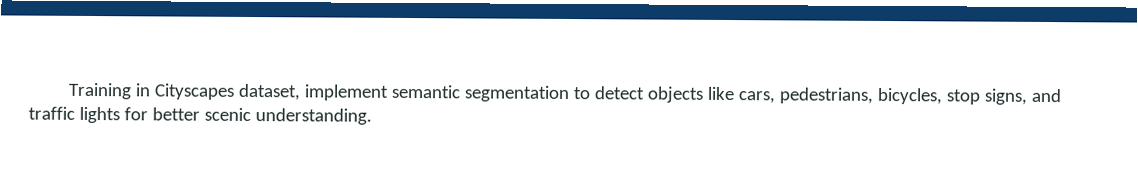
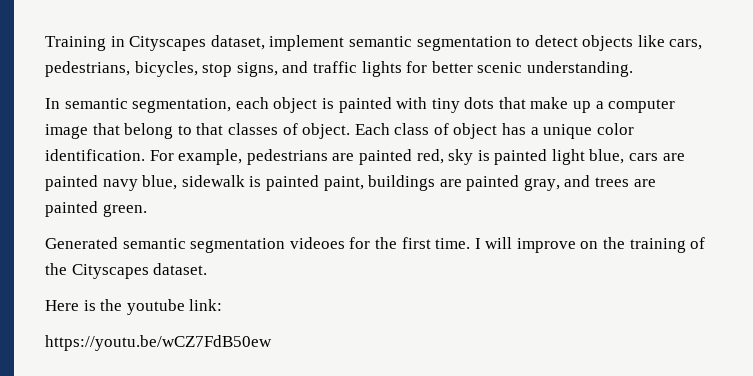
(372, 116) none -> [45,97,676,113] [45,123,634,139] [45,149,685,165] [45,175,656,191] [45,201,147,217] [45,237,706,253] [45,263,208,279] [45,299,223,315] [45,335,272,351] // In semantic segmentation, each object is painted with tiny dots that make up a computer image that belong to that classes of object. Each class of object has a unique color identification. For example, pedestrians are painted red, sky is painted light blue, cars are painted navy blue, sidewalk is painted paint, buildings are painted gray, and trees are painted green. // Generated semantic segmentation videoes for the first time. I will improve on the training of the Cityscapes dataset. // Here is the youtube link: // https://youtu.be/wCZ7FdB50ew

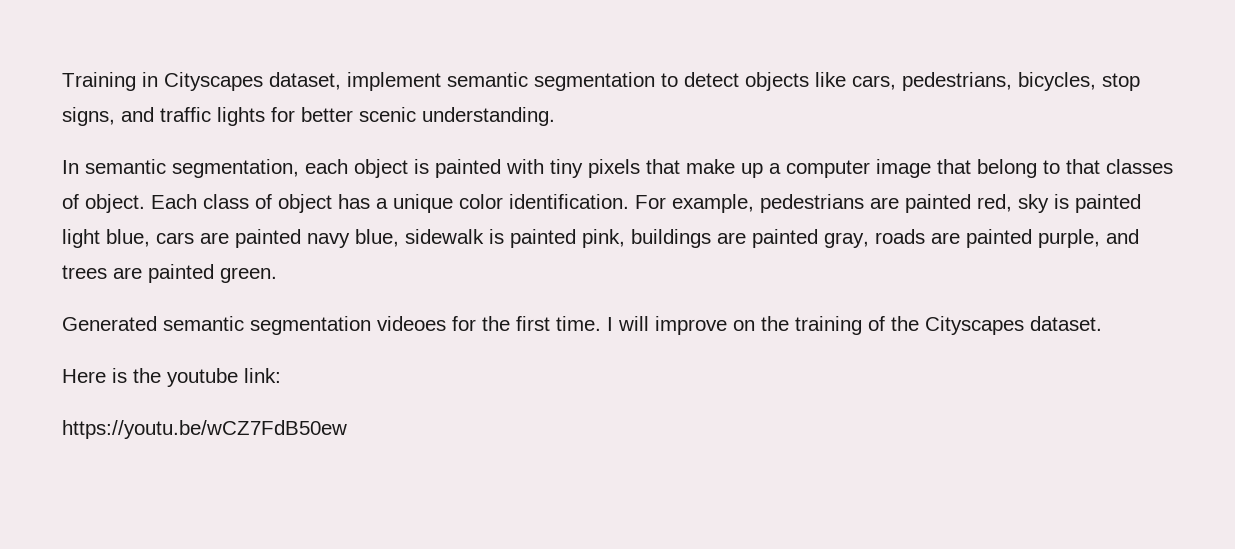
[464,97,495,109] dots -> [588,159,640,178] pixels
[323,176,364,191] paint, -> [582,229,625,248] pink,
(560, 184) none -> [875,229,1100,248] roads are painted purple,

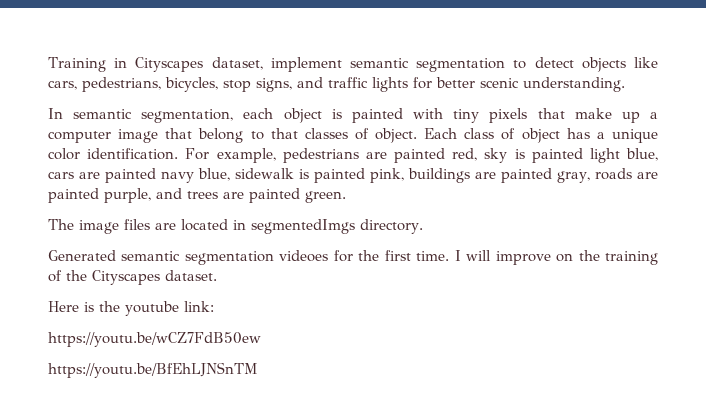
(277, 275) none -> [48,219,423,234] // The image files are located in segmentedImgs directory.
(347, 429) none -> [48,362,258,378] // https://youtu.be/BfEhLJNSnTM

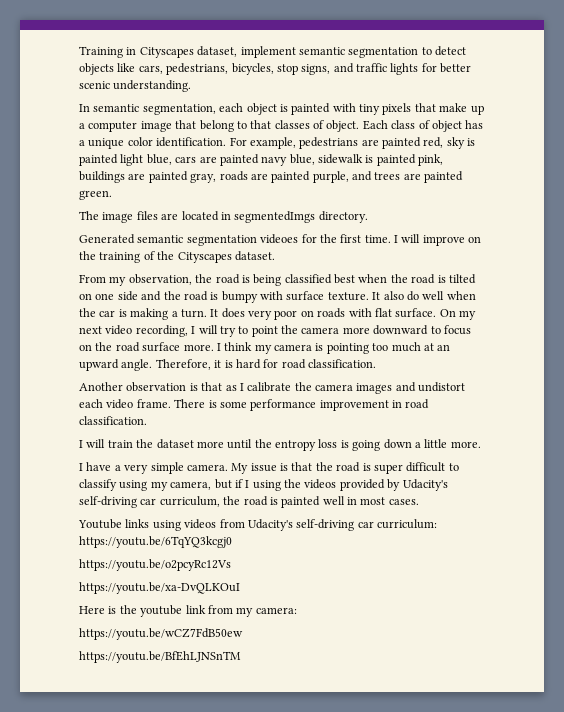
(217, 275) none -> [79,274,476,286] [79,291,476,303] [79,308,476,320] [79,325,471,337] [79,342,451,354] [79,359,376,371] [79,382,466,394] [79,399,430,411] [79,416,147,425] [79,439,481,451] [79,462,459,474] [79,479,448,491] [79,496,419,508] [78,519,437,531] [79,536,232,548] [79,559,231,571] [79,582,240,594] // From my observation, the road is being classified best when the road is tilted on one side and the road is bumpy with surface texture. It also do well when the car is making a turn. It does very poor on roads with flat surface. On my next video recording, I will try to point the camera more downward to focus on the road surface more. I think my camera is pointing too much at an upward angle. Therefore, it is hard for road classification. // Another observation is that as I calibrate the camera images and undistort each video frame. There is some performance improvement in road classification. // I will train the dataset more until the entropy loss is going down a little more. // I have a very simple camera. My issue is that the road is super difficult to classify using my camera, but if I using the videos provided by Udacity's self-driving car curriculum, the road is painted well in most cases. // Youtube links using videos from Udacity's self-driving car curriculum: https://youtu.be/6TqYQ3kcgj0 // https://youtu.be/o2pcyRc12Vs // https://youtu.be/xa-DvQLKOuI
[184,301,214,312] link: -> [185,605,297,617] link from my camera:

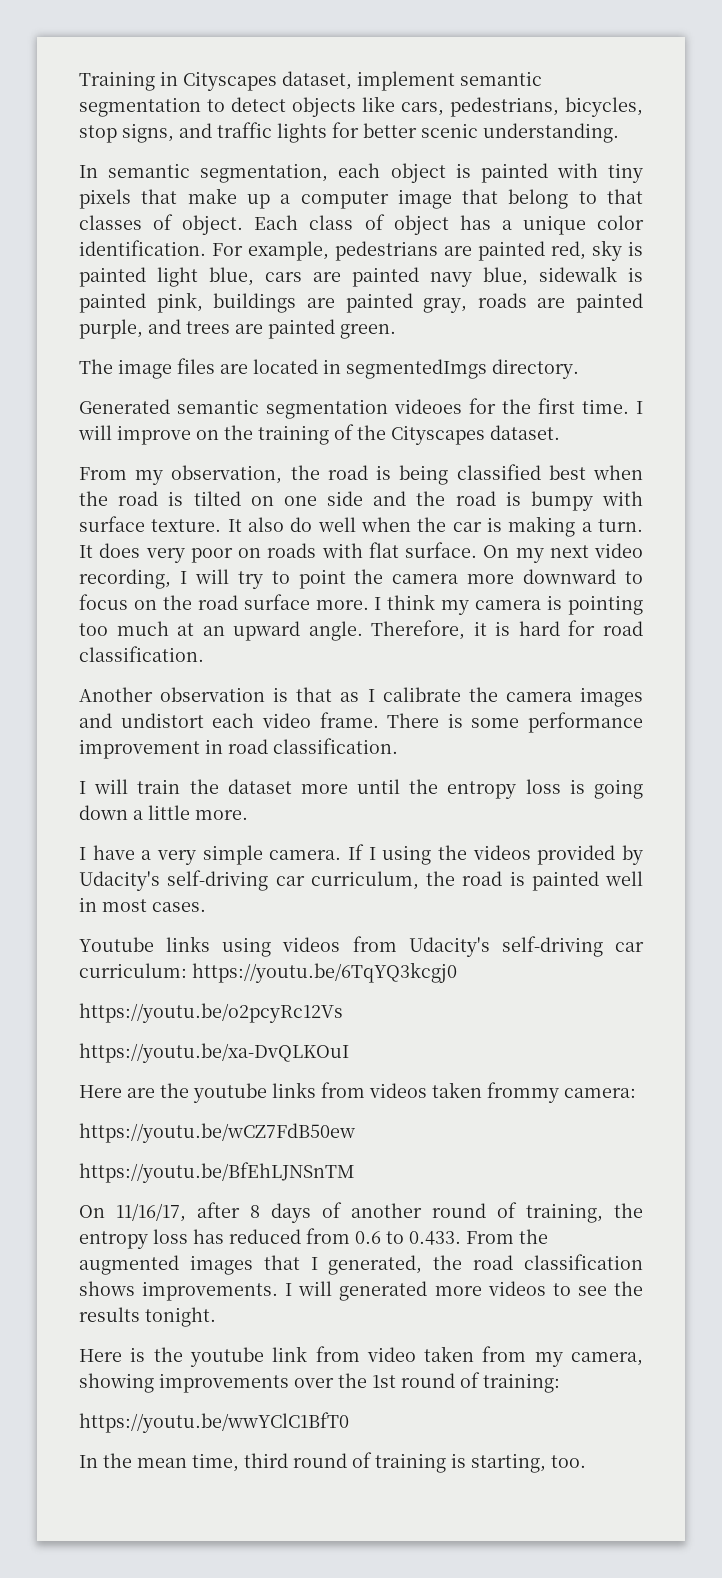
[231,462,459,474] [79,479,243,491] My issue is that the road is super difficult to classify using my camera, but if -> [348,844,365,860] If
(240, 588) none -> [79,1082,636,1103] [79,1123,355,1143] [79,1162,355,1183] [79,1202,643,1223] [79,1228,548,1249] [79,1254,643,1275] [79,1281,643,1301] [79,1307,216,1327] // Here are the youtube links from videos taken frommy camera: // https://youtu.be/wCZ7FdB50ew // https://youtu.be/BfEhLJNSnTM // On 11/16/17, after 8 days of another round of training, the entropy loss has reduced from 0.6 to 0.433. From the augmented images that I generated, the road classification shows improvements. I will generated more videos to see the results tonight.
[236,607,297,617] [79,628,243,640] [79,651,241,663] my camera: // https://youtu.be/wCZ7FdB50ew // https://youtu.be/BfEhLJNSnTM -> [366,1346,643,1367] [79,1372,560,1393] [79,1412,349,1433] [79,1452,586,1473] video taken from my camera, showing improvements over the 1st round of training: // https://youtu.be/wwYClC1BfT0 // In the mean time, third round of training is starting, too.

